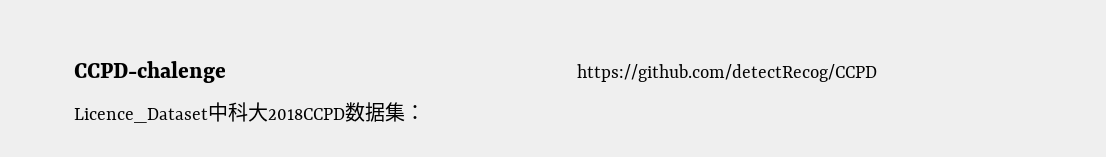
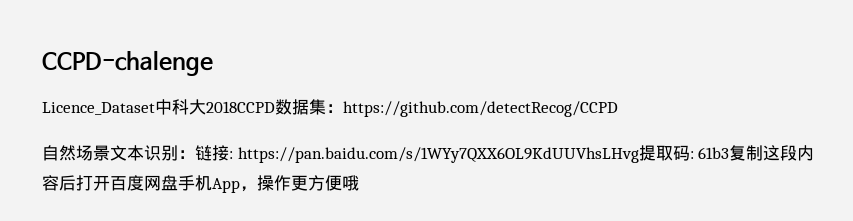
(877, 73) none -> [42,145,815,163] [42,175,359,193] // 自然场景文本识别：链接: https://pan.baidu.com/s/1WYy7QXX6OL9KdUUVhsLHvg提取码: 61b3复制这段内容后打开百度网盘手机App，操作更方便哦

